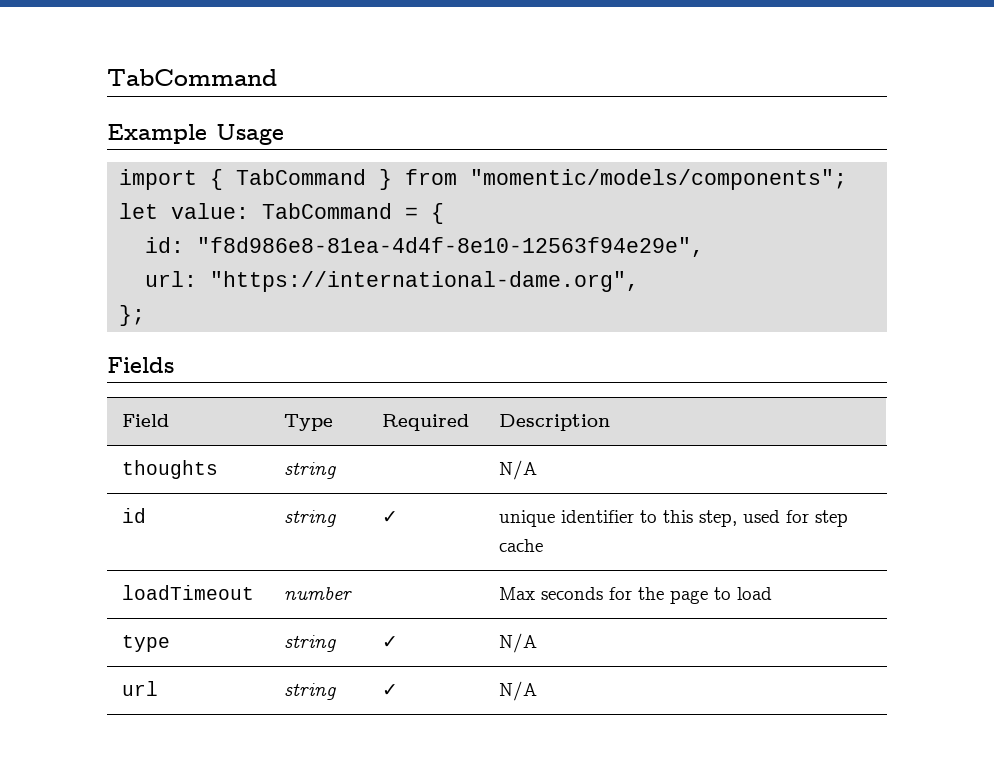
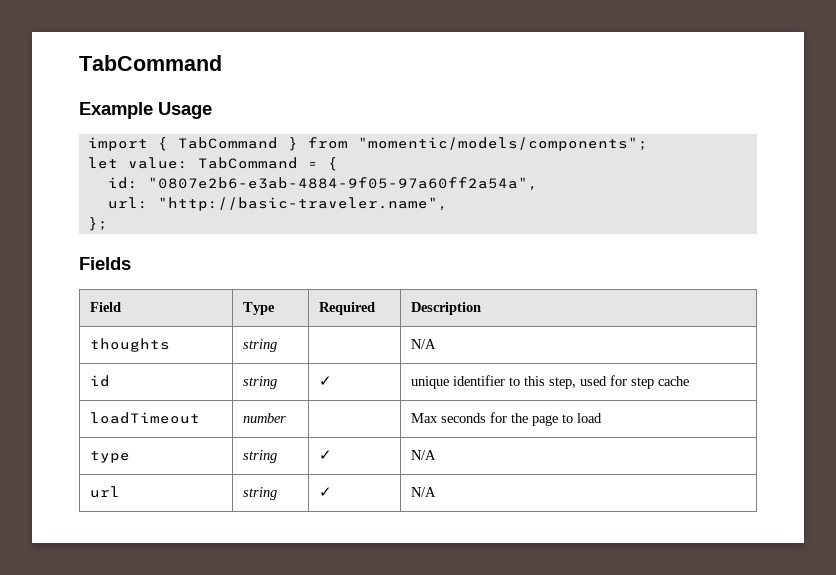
[197,237,705,257] "f8d986e8-81ea-4d4f-8e10-12563f94e29e", -> [147,177,538,191] "0807e2b6-e3ab-4884-9f05-97a60ff2a54a",
[210,271,640,292] "https://international-dame.org", -> [157,197,448,211] "http://basic-traveler.name",

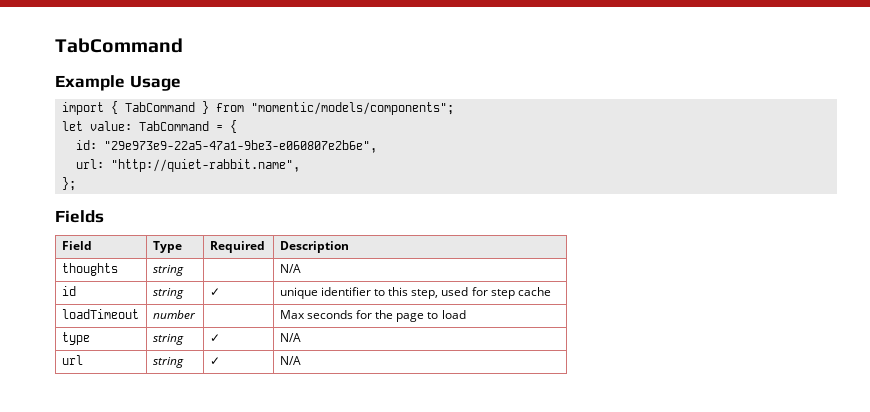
[147,177,538,191] "0807e2b6-e3ab-4884-9f05-97a60ff2a54a", -> [103,140,377,153] "29e973e9-22a5-47a1-9be3-e060807e2b6e",
[157,197,448,211] "http://basic-traveler.name", -> [110,159,300,172] "http://quiet-rabbit.name",

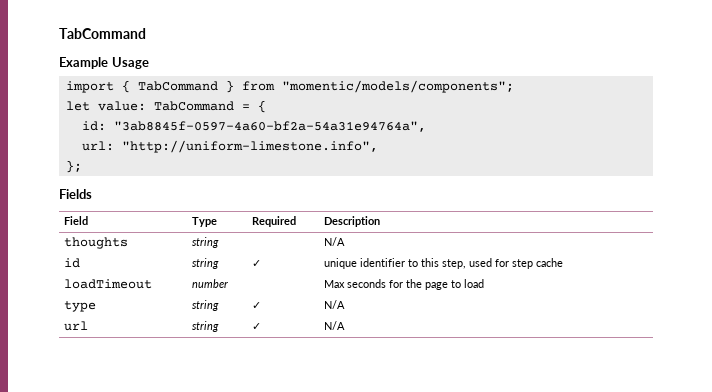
[103,140,377,153] "29e973e9-22a5-47a1-9be3-e060807e2b6e", -> [113,121,426,132] "3ab8845f-0597-4a60-bf2a-54a31e94764a",
[110,159,300,172] "http://quiet-rabbit.name", -> [121,140,378,153] "http://uniform-limestone.info",

